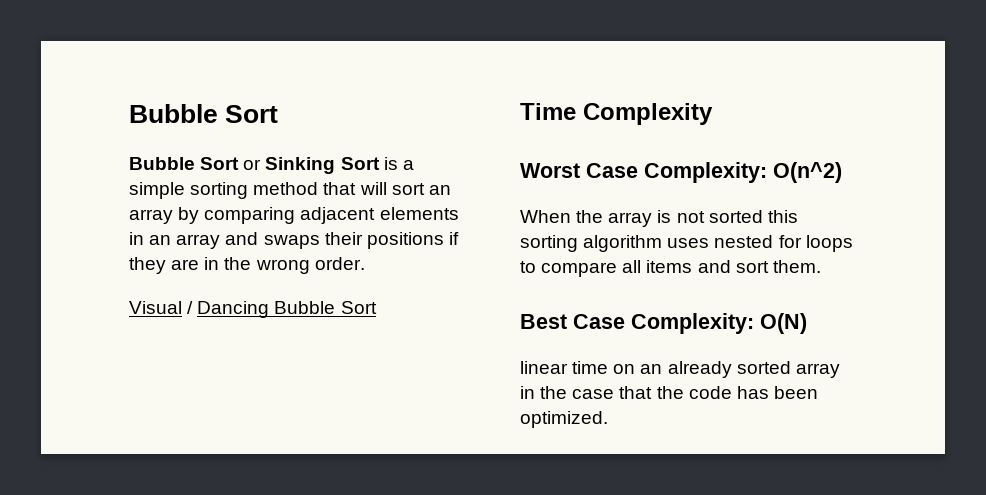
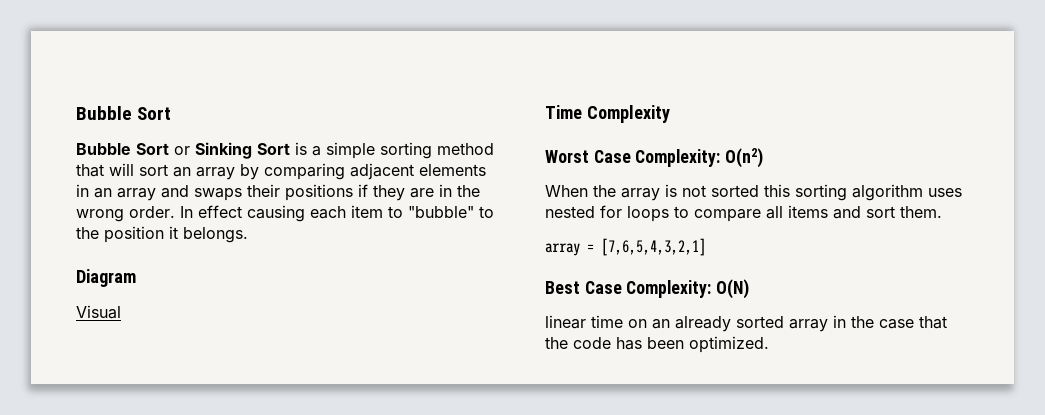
[129,301,377,318] // Visual / Dancing Bubble Sort -> [180,205,494,222] [76,226,248,243] [76,269,136,287] [76,305,121,319] In effect causing each item to "bubble" to the position it belongs. // Diagram // Visual
[773,162,842,183] O(n^2) -> [725,148,764,168] O(n2)
(821, 266) none -> [545,238,706,256] // array = [7,6,5,4,3,2,1]

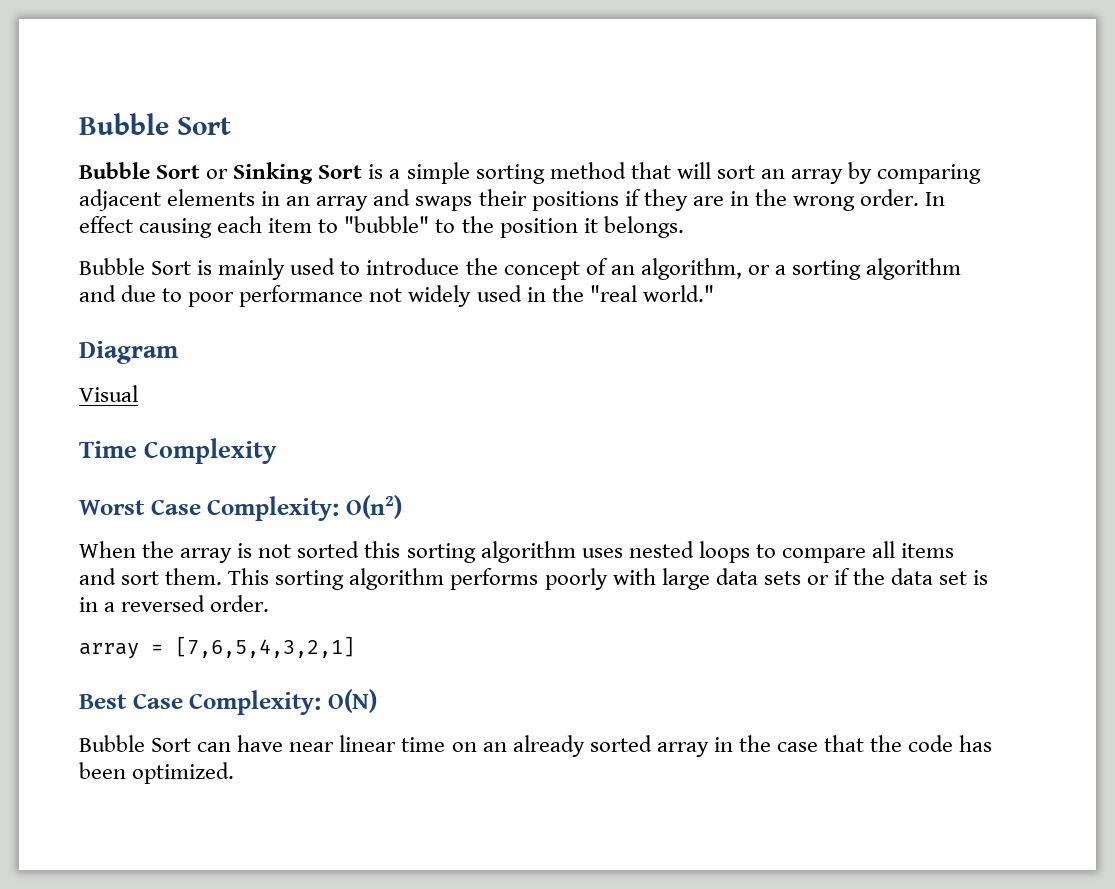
(248, 235) none -> [79,258,962,280] [79,285,714,307] // Bubble Sort is mainly used to introduce the concept of an algorithm, or a sorting algorithm and due to poor performance not widely used in the "real world."
[600,205,622,218] for -> (694, 549) none
(942, 212) none -> [228,568,989,590] [79,595,270,612] This sorting algorithm performs poorly with large data sets or if the data set is in a reversed order.
(750, 289) none -> [79,735,335,752] Bubble Sort can have near

